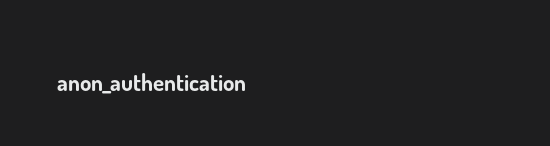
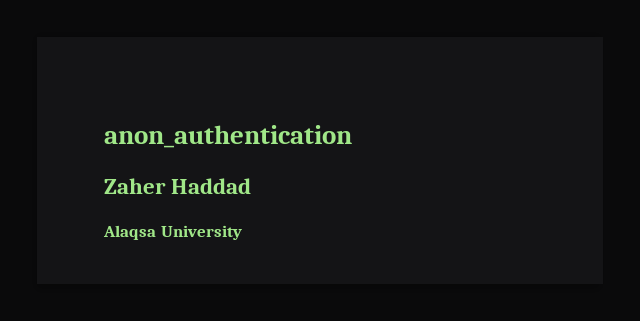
(246, 83) none -> [104,178,252,194] [103,225,242,240] // Zaher Haddad // Alaqsa University

